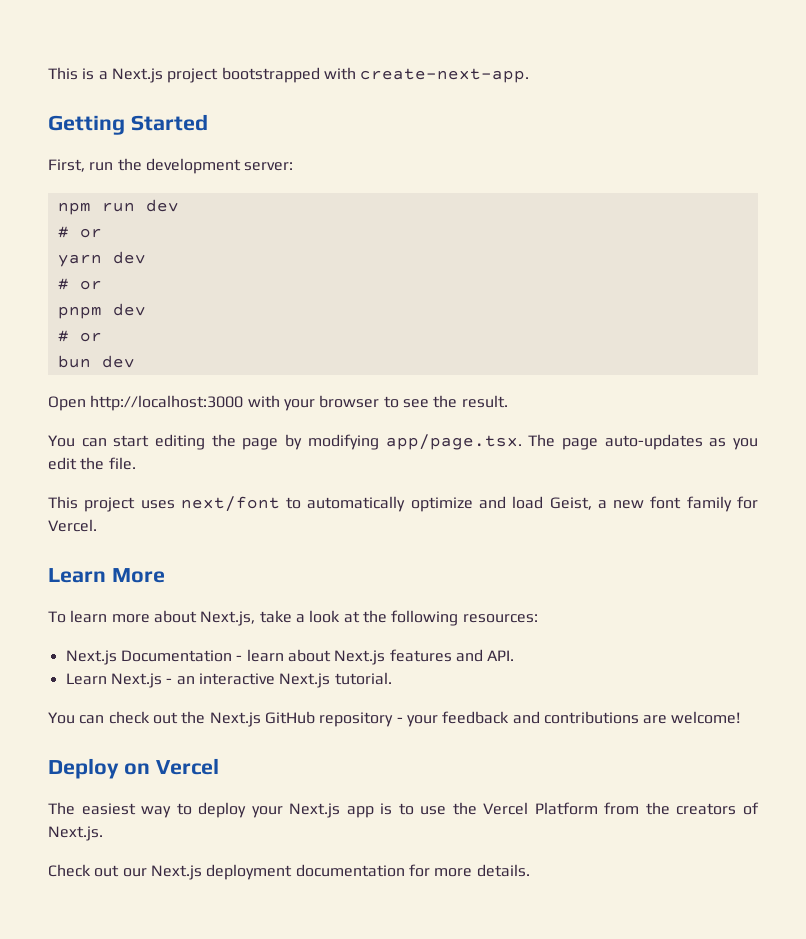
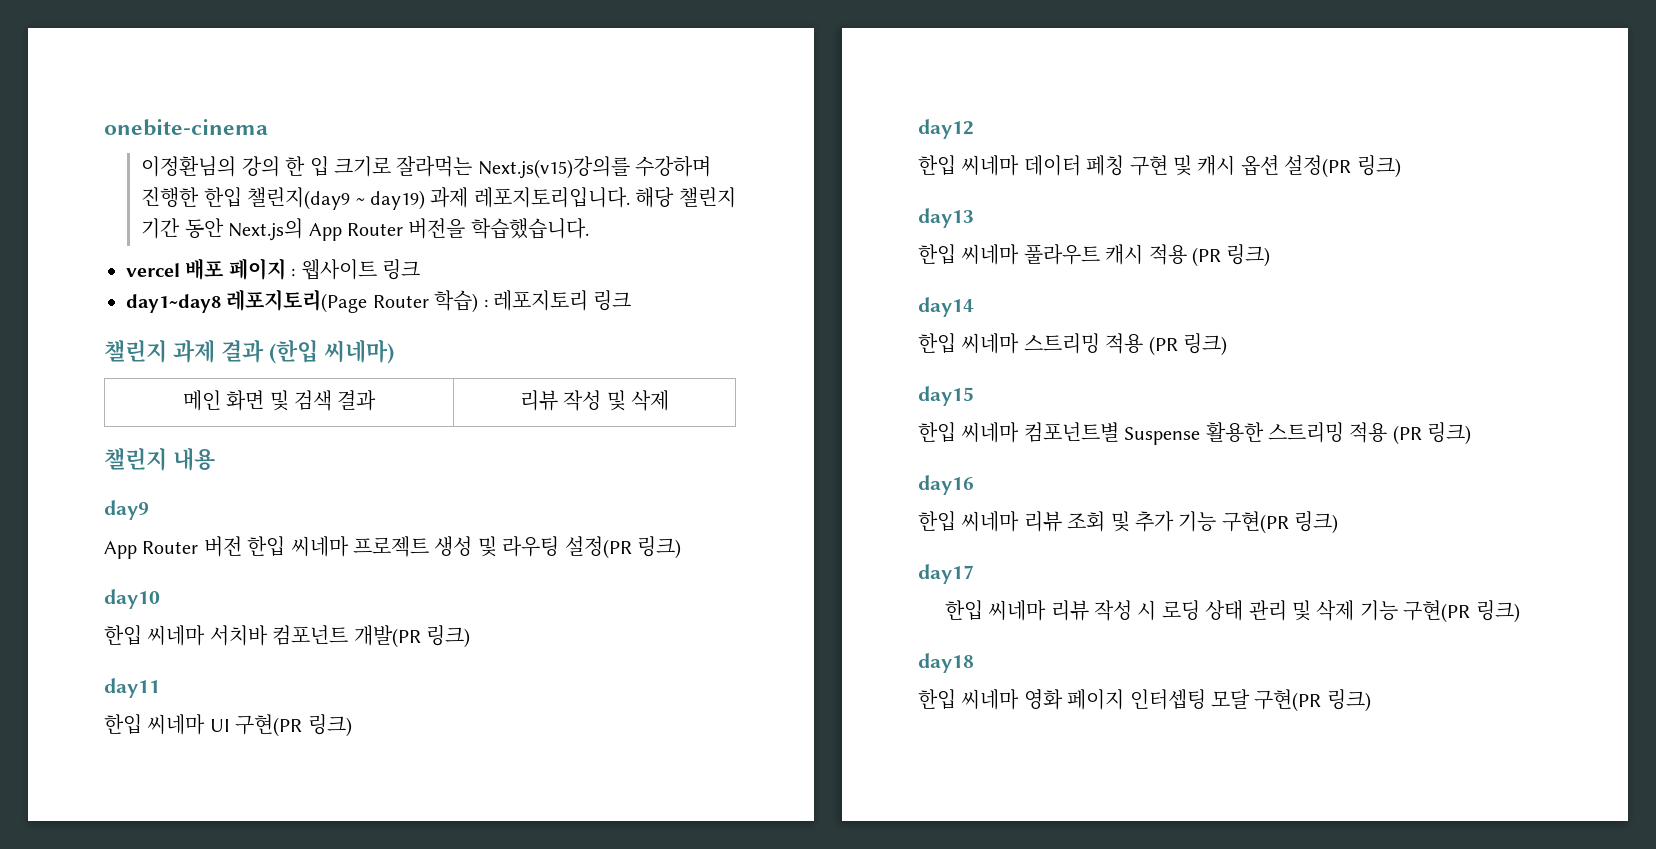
[48,67,530,83] [48,114,208,135] [48,158,294,174] [57,199,179,215] [57,226,102,238] [57,251,146,267] [57,278,102,290] [57,303,146,319] [57,330,102,342] [57,355,135,368] [48,395,508,411] [48,434,759,450] [48,457,136,470] [48,496,759,512] [48,519,97,532] [48,568,165,583] [48,610,538,626] [65,649,515,665] [65,672,392,688] [48,711,741,727] [48,758,219,779] [48,802,760,818] [48,826,103,841] [48,864,530,880] This is a Next.js project bootstrapped with create-next-app. // Getting Started // First, run the development server: // npm run dev // # or // yarn dev // # or // pnpm dev // # or // bun dev // Open http://localhost:3000 with your browser to see the result. // You can start editing the page by modifying app/page.tsx. The page auto-updates as you edit the file. // This project uses next/font to automatically optimize and load Geist, a new font family for Vercel. // Learn More // To learn more about Next.js, take a look at the following resources: // Next.js Documentation - learn about Next.js features and API. // Learn Next.js - an interactive Next.js tutorial. // You can check out the Next.js GitHub repository - your feedback and contributions are welcome! // Deploy on Vercel // The easiest way to deploy your Next.js app is to use the Vercel Platform from the creators of Next.js. // Check out our Next.js deployment documentation for more details. -> [104,119,268,136] [141,156,712,179] [141,187,736,210] [141,218,589,241] [126,258,420,280] [126,289,632,313] [104,339,394,364] [182,390,377,411] [519,390,670,411] [104,448,215,471] [104,500,149,520] [104,536,681,559] [104,589,160,609] [104,625,470,648] [104,678,160,698] [104,714,352,737] [918,119,974,139] [918,155,1401,178] [918,208,974,228] [918,244,1271,267] [918,297,974,317] [918,333,1227,356] [918,386,974,406] [918,422,1472,445] [918,475,974,495] [918,511,1339,534] [918,564,974,584] [944,600,1520,623] [918,653,974,673] [918,689,1371,712] onebite-cinema // 이정환님의 강의 한 입 크기로 잘라먹는 Next.js(v15)강의를 수강하며 진행한 한입 챌린지(day9 ~ day19) 과제 레포지토리입니다. 해당 챌린지 기간 동안 Next.js의 App Router 버전을 학습했습니다. // vercel 배포 페이지 : 웹사이트 링크 // day1~day8 레포지토리(Page Router 학습) : 레포지토리 링크 // 챌린지 과제 결과 (한입 씨네마) // 메인 화면 및 검색 결과 | 리뷰 작성 및 삭제 // 챌린지 내용 // day9 // App Router 버전 한입 씨네마 프로젝트 생성 및 라우팅 설정(PR 링크) // day10 // 한입 씨네마 서치바 컴포넌트 개발(PR 링크) // day11 // 한입 씨네마 UI 구현(PR 링크) // day12 // 한입 씨네마 데이터 페칭 구현 및 캐시 옵션 설정(PR 링크) // day13 // 한입 씨네마 풀라우트 캐시 적용 (PR 링크) // day14 // 한입 씨네마 스트리밍 적용 (PR 링크) // day15 // 한입 씨네마 컴포넌트별 Suspense 활용한 스트리밍 적용 (PR 링크) // day16 // 한입 씨네마 리뷰 조회 및 추가 기능 구현(PR 링크) // day17 // 한입 씨네마 리뷰 작성 시 로딩 상태 관리 및 삭제 기능 구현(PR 링크) // day18 // 한입 씨네마 영화 페이지 인터셉팅 모달 구현(PR 링크)

